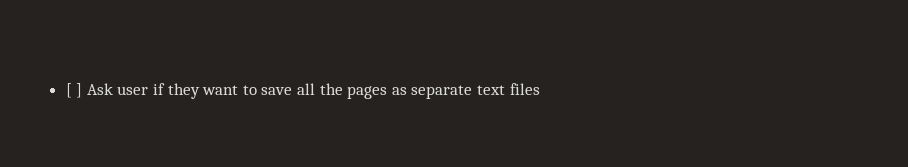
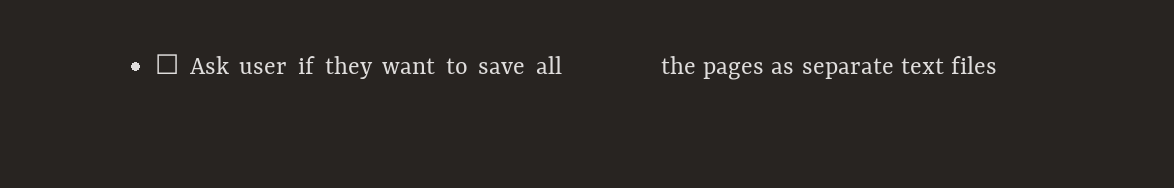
[65,83,83,98] [ ] -> [155,54,180,74] ☐

